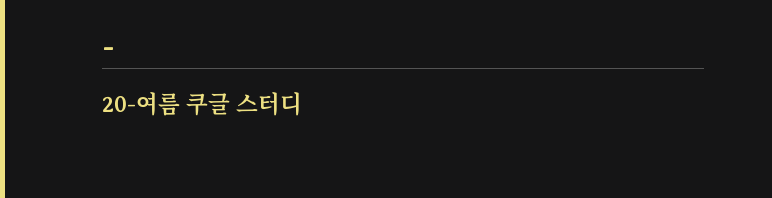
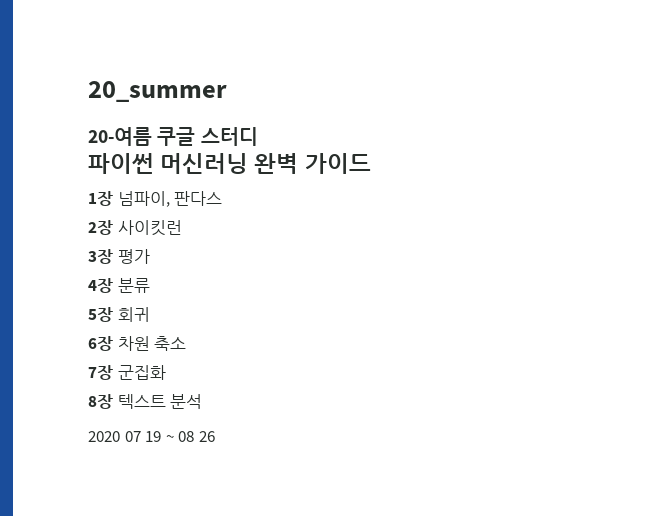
[102,47,115,57] - -> [88,81,227,102] 20_summer
(303, 104) none -> [88,153,371,174] [88,191,223,207] [88,220,182,236] [88,249,150,264] [88,278,150,293] [88,307,150,322] [88,336,187,351] [88,365,166,380] [88,394,203,409] [88,431,215,442] // 파이썬 머신러닝 완벽 가이드 // 1장 넘파이, 판다스 // 2장 사이킷런 // 3장 평가 // 4장 분류 // 5장 회귀 // 6장 차원 축소 // 7장 군집화 // 8장 텍스트 분석 // 2020 07 19 ~ 08 26

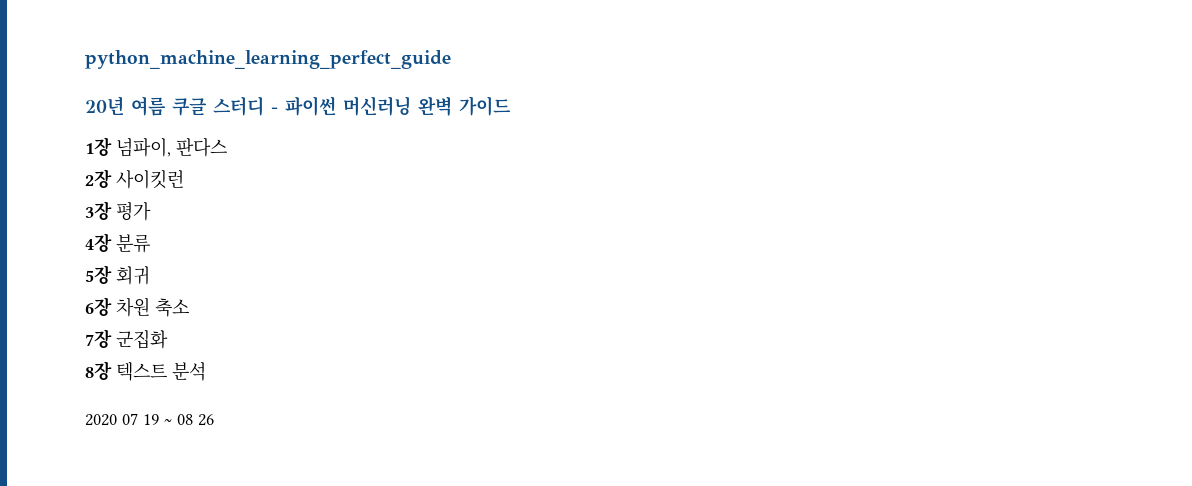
[88,81,227,102] [88,127,152,146] 20_summer // 20-여름 -> [85,50,451,69] [85,96,166,116] python_machine_learning_perfect_guide // 20년 여름
(258, 136) // -> [271,107,278,113] -

